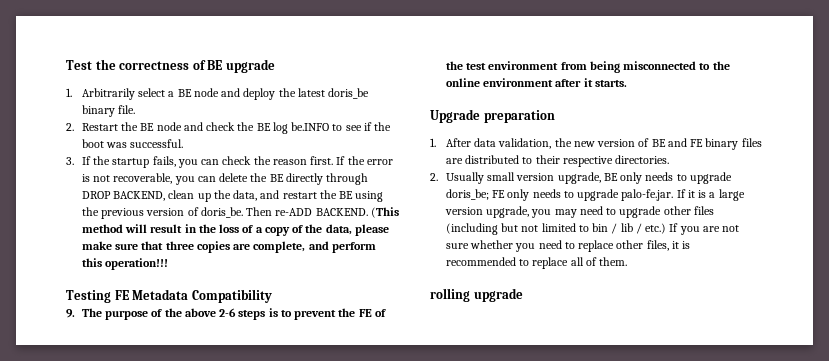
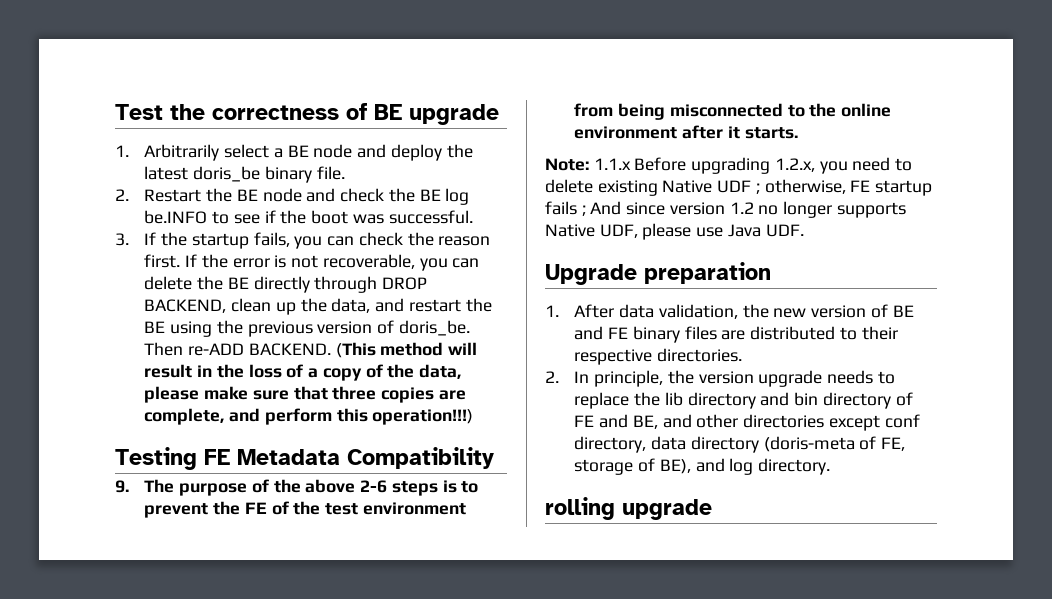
[105,258,169,270] operation!!! -> [372,409,474,425] operation!!!)
(627, 83) none -> [545,157,913,174] [545,179,933,196] [545,201,906,218] [545,223,804,240] // Note: 1.1.x Before upgrading 1.2.x, you need to delete existing Native UDF ; otherwise, FE startup fails ; And since version 1.2 no longer supports Native UDF, please use Java UDF.
[445,172,732,184] [445,189,745,201] [444,206,714,218] [445,223,740,235] [445,240,691,252] [445,257,628,269] Usually small version upgrade, BE only needs to upgrade doris_be; FE only needs to upgrade palo-fe.jar. If it is a large version upgrade, you may need to upgrade other files (including but not limited to bin / lib / etc.) If you are not sure whether you need to replace other files, it is recommended to replace all of them. -> [574,370,895,387] [574,392,913,409] [574,414,920,431] [574,436,906,453] [574,458,831,475] In principle, the version upgrade needs to replace the lib directory and bin directory of FE and BE, and other directories except conf directory, data directory (doris-meta of FE, storage of BE), and log directory.

